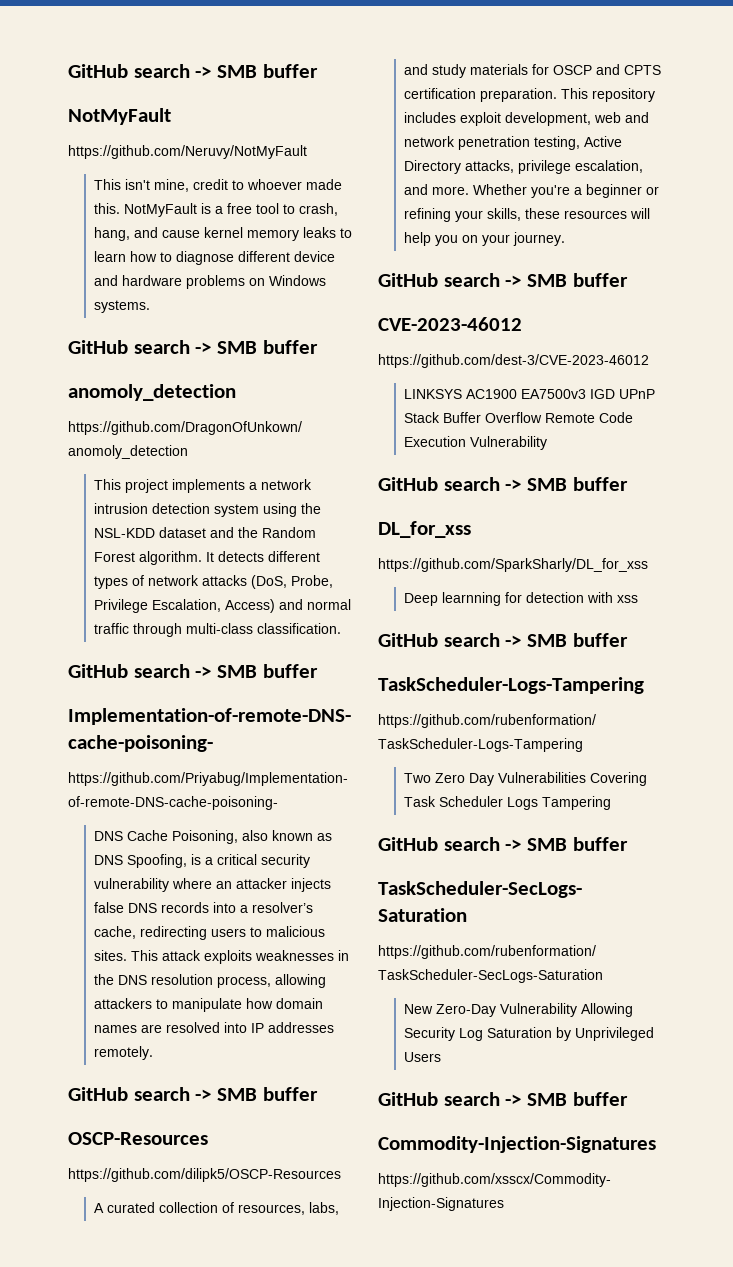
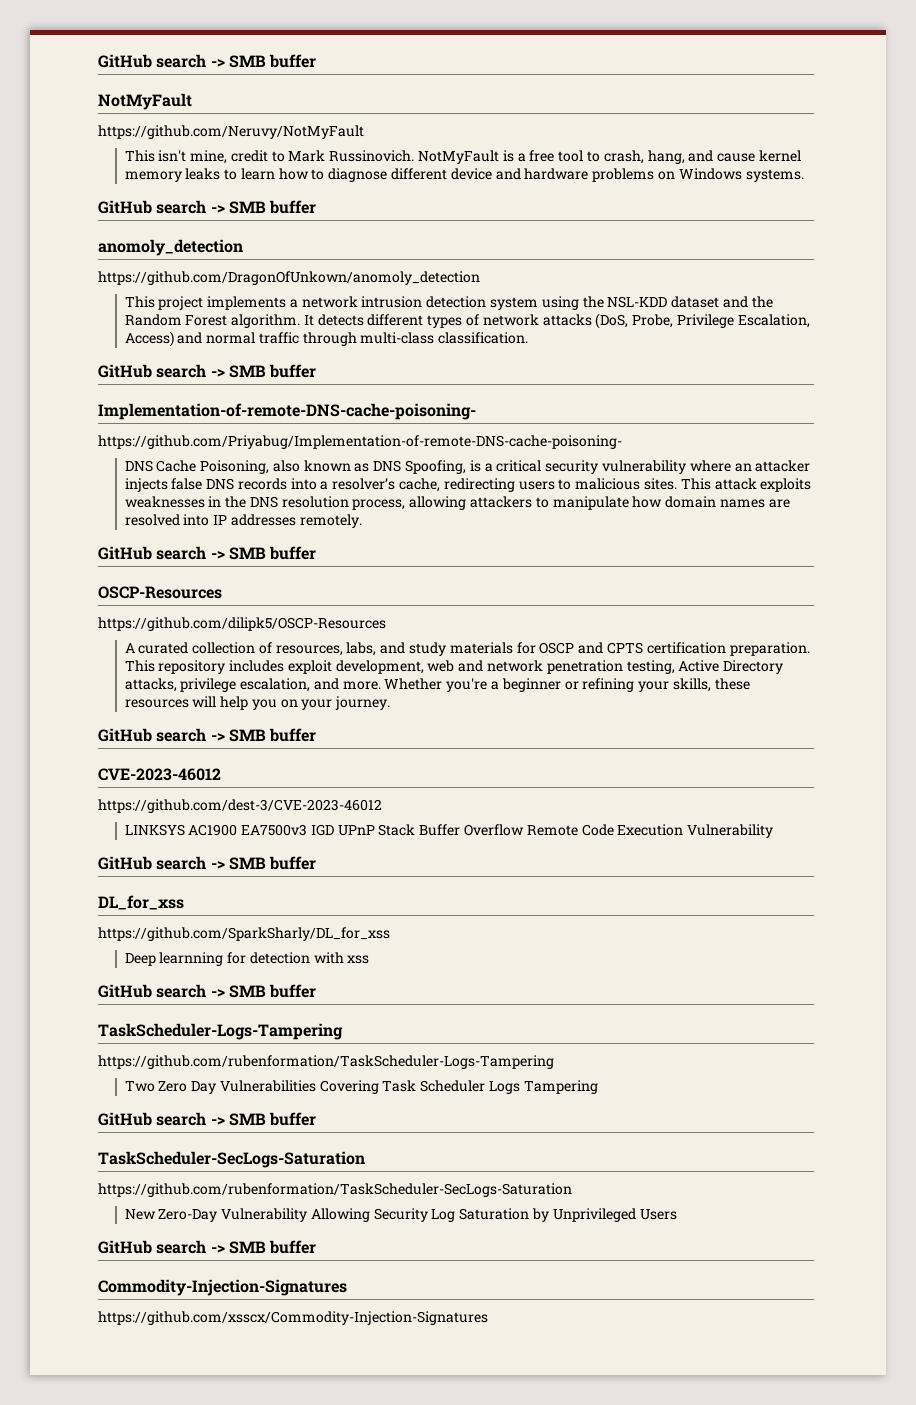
[246,179,342,190] [93,203,120,214] whoever made this. -> [288,150,415,162] Mark Russinovich.

